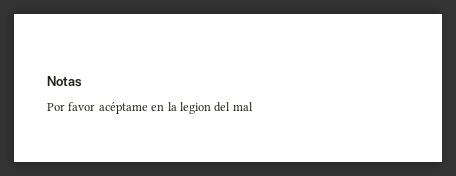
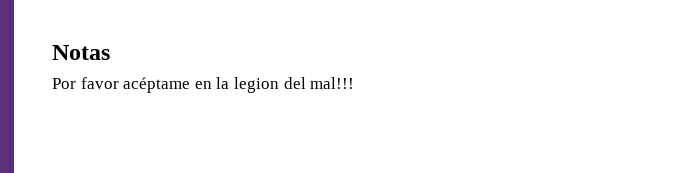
[232,102,253,111] mal -> [310,77,355,89] mal!!!

